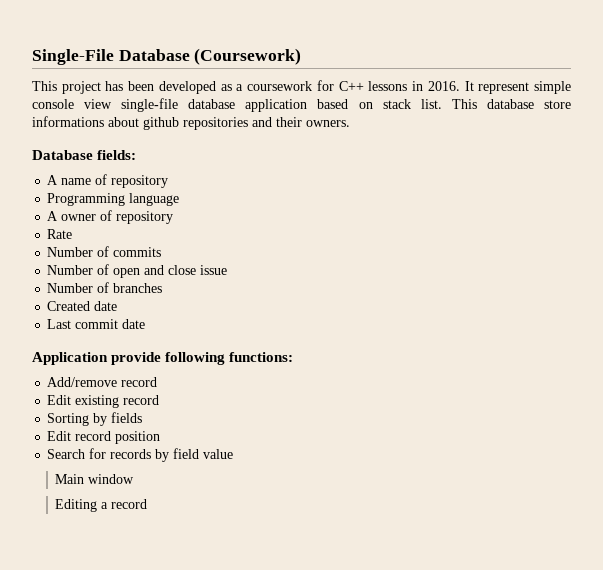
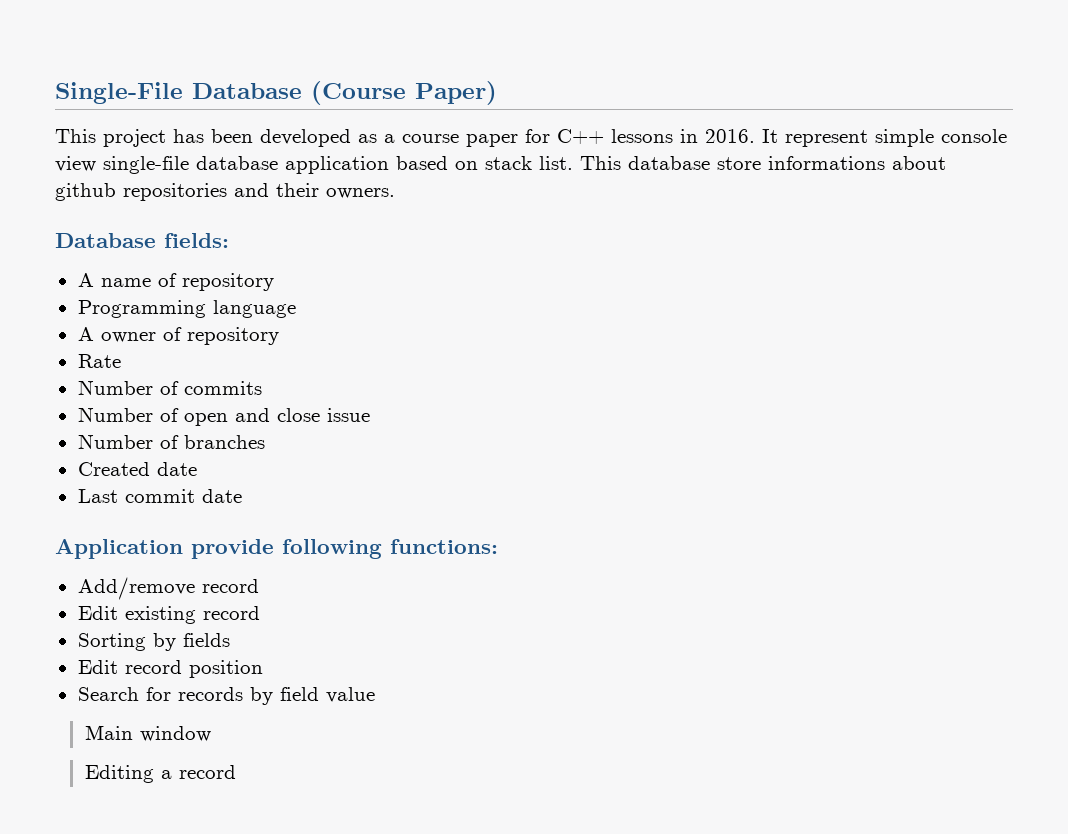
[194,48,302,65] (Coursework) -> [311,81,497,105] (Course Paper)
[247,81,313,91] coursework -> [402,134,518,147] course paper

